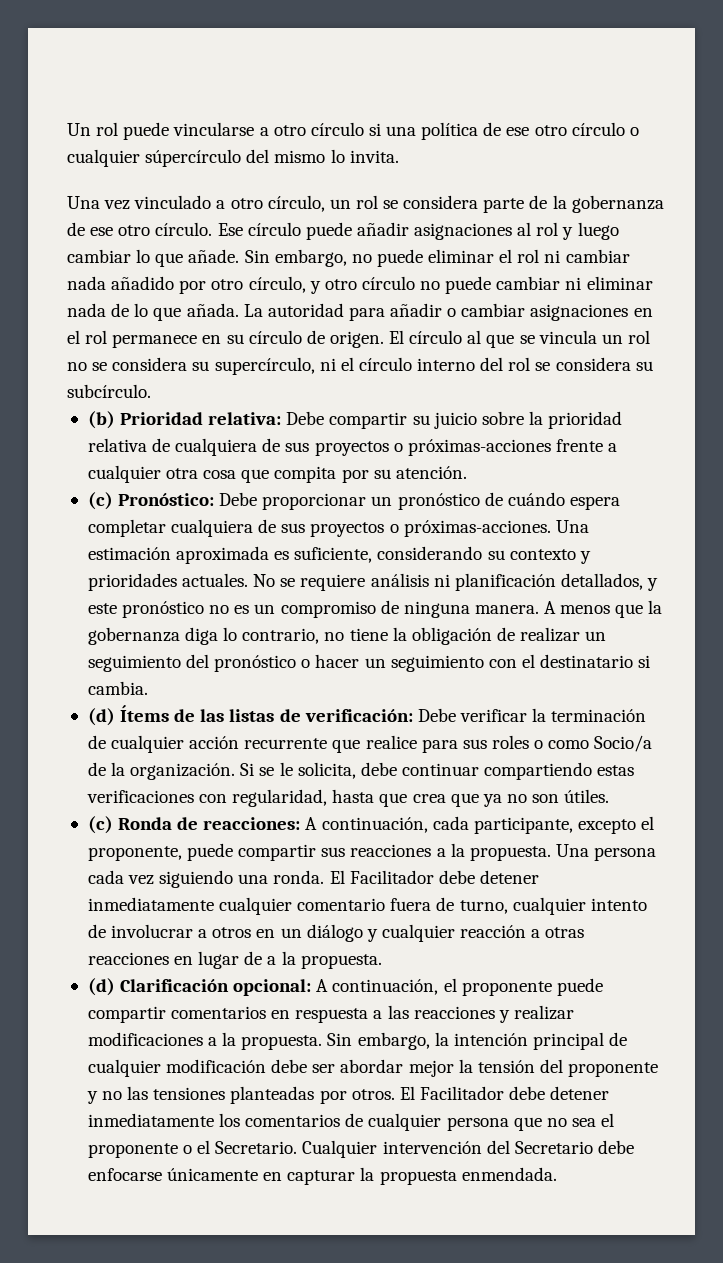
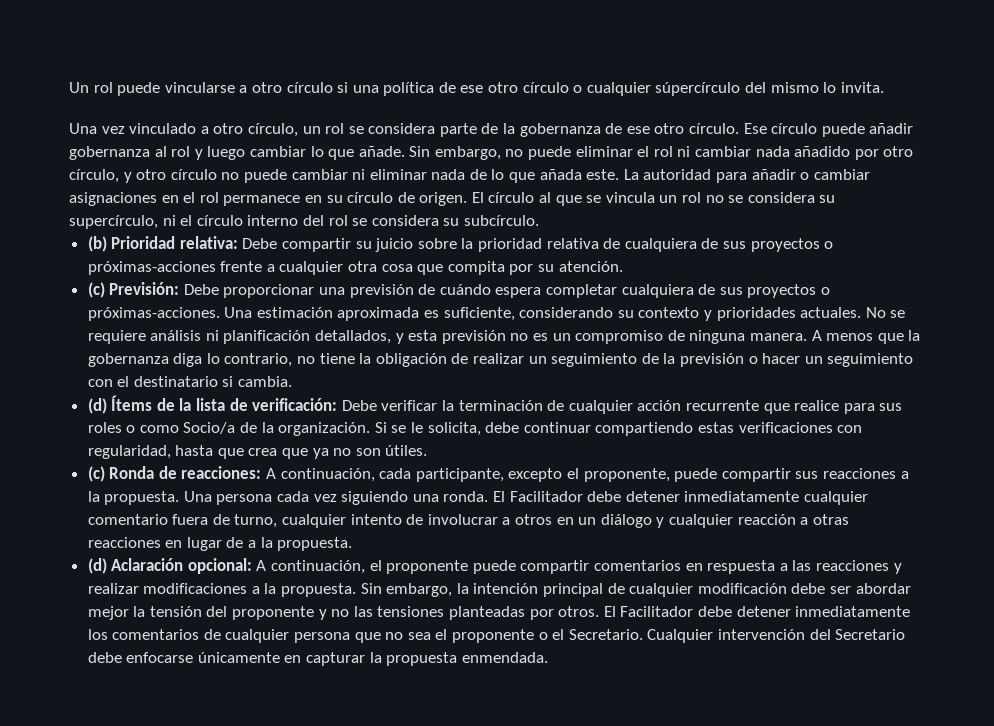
[414,223,513,240] asignaciones -> [69,146,150,160] gobernanza
[186,303,239,317] añada. -> [539,169,620,180] añada este.
[118,493,215,506] Pronóstico: -> [109,282,180,295] Previsión:
[371,493,480,510] un pronóstico -> [319,284,414,298] una previsión
[87,601,205,618] este pronóstico -> [408,330,506,344] esta previsión
[186,654,297,672] del pronóstico -> [641,353,744,367] de la previsión
[200,709,275,722] las listas -> [179,398,226,411] la lista
[120,979,230,992] Clarificación -> [111,558,184,571] Aclaración

